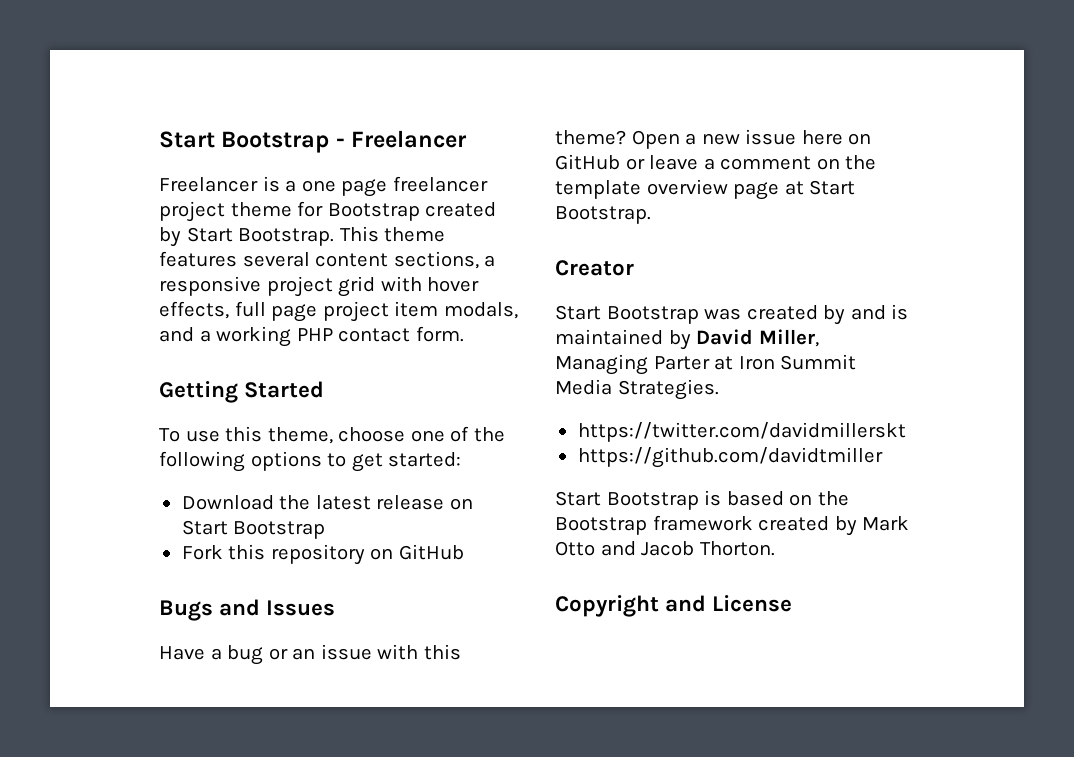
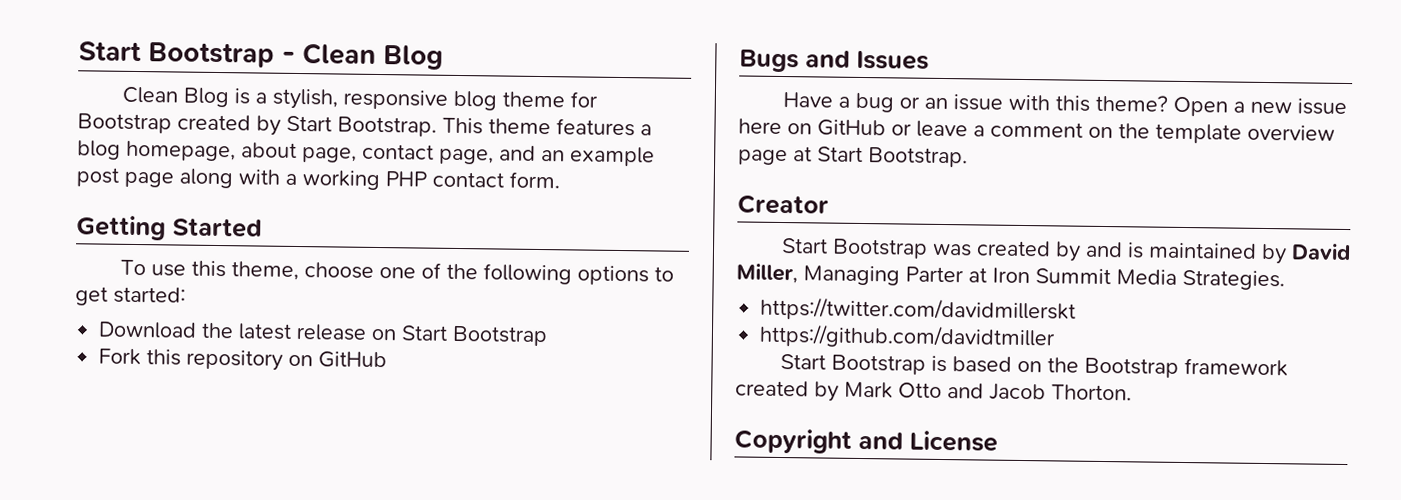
[351,130,468,148] [159,176,488,197] [159,201,225,222] Freelancer // Freelancer is a one page freelancer project -> [302,43,444,70] [121,86,497,111] Clean Blog // Clean Blog is a stylish, responsive blog
[242,251,496,269] [159,276,480,297] [159,301,518,322] [159,327,194,342] several content sections, a responsive project grid with hover effects, full page project item modals, and -> [640,124,652,136] [77,140,655,167] [76,167,280,189] a blog homepage, about page, contact page, and an example post page along with

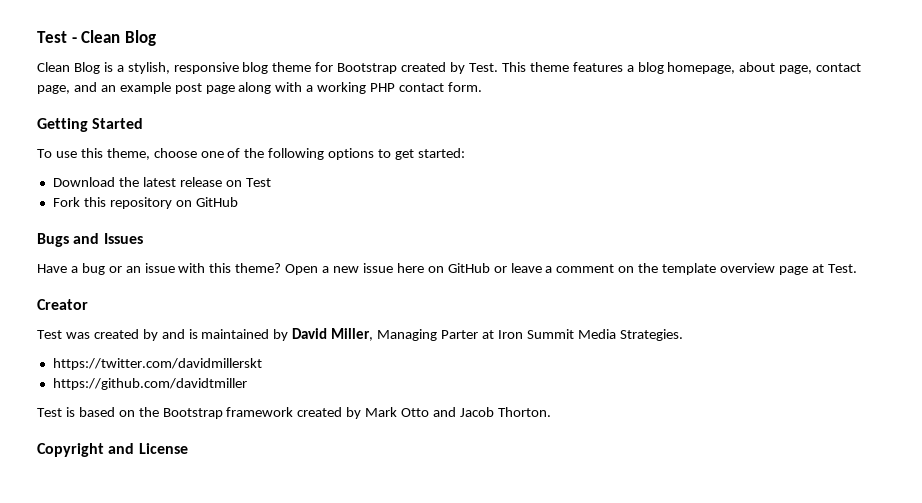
[78,41,275,68] Start Bootstrap -> [37,31,67,43] Test
[286,115,437,137] Start Bootstrap. -> [468,63,498,72] Test.
[401,325,549,347] Start Bootstrap -> [245,178,271,187] Test
[817,146,968,168] Start Bootstrap. -> [827,264,857,273] Test.
[780,237,928,259] Start Bootstrap -> [37,330,62,339] Test
[779,353,926,375] Start Bootstrap -> [37,408,62,417] Test

